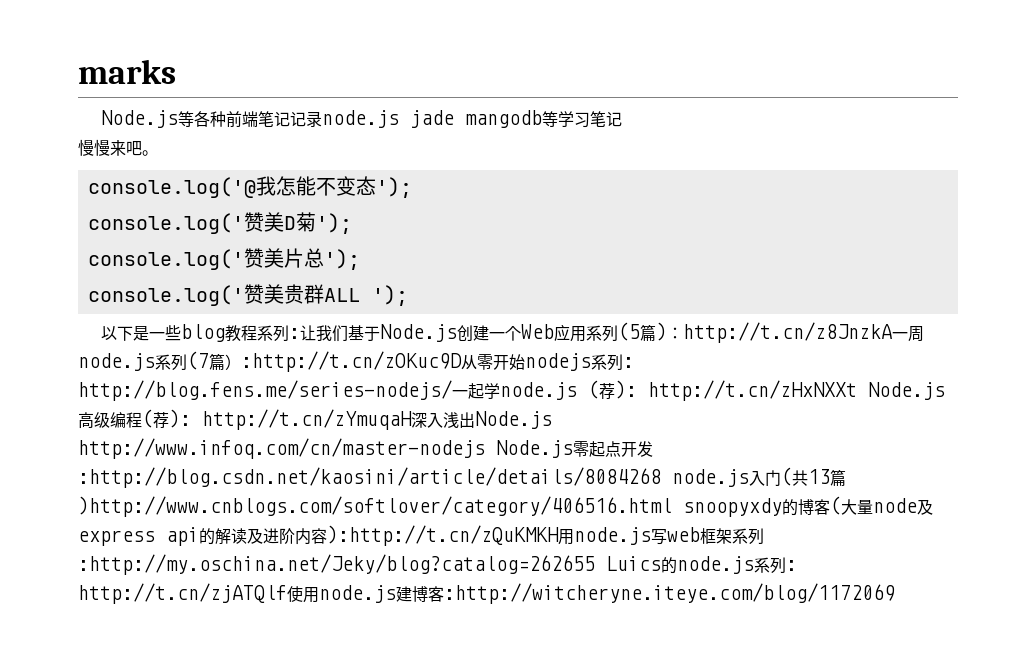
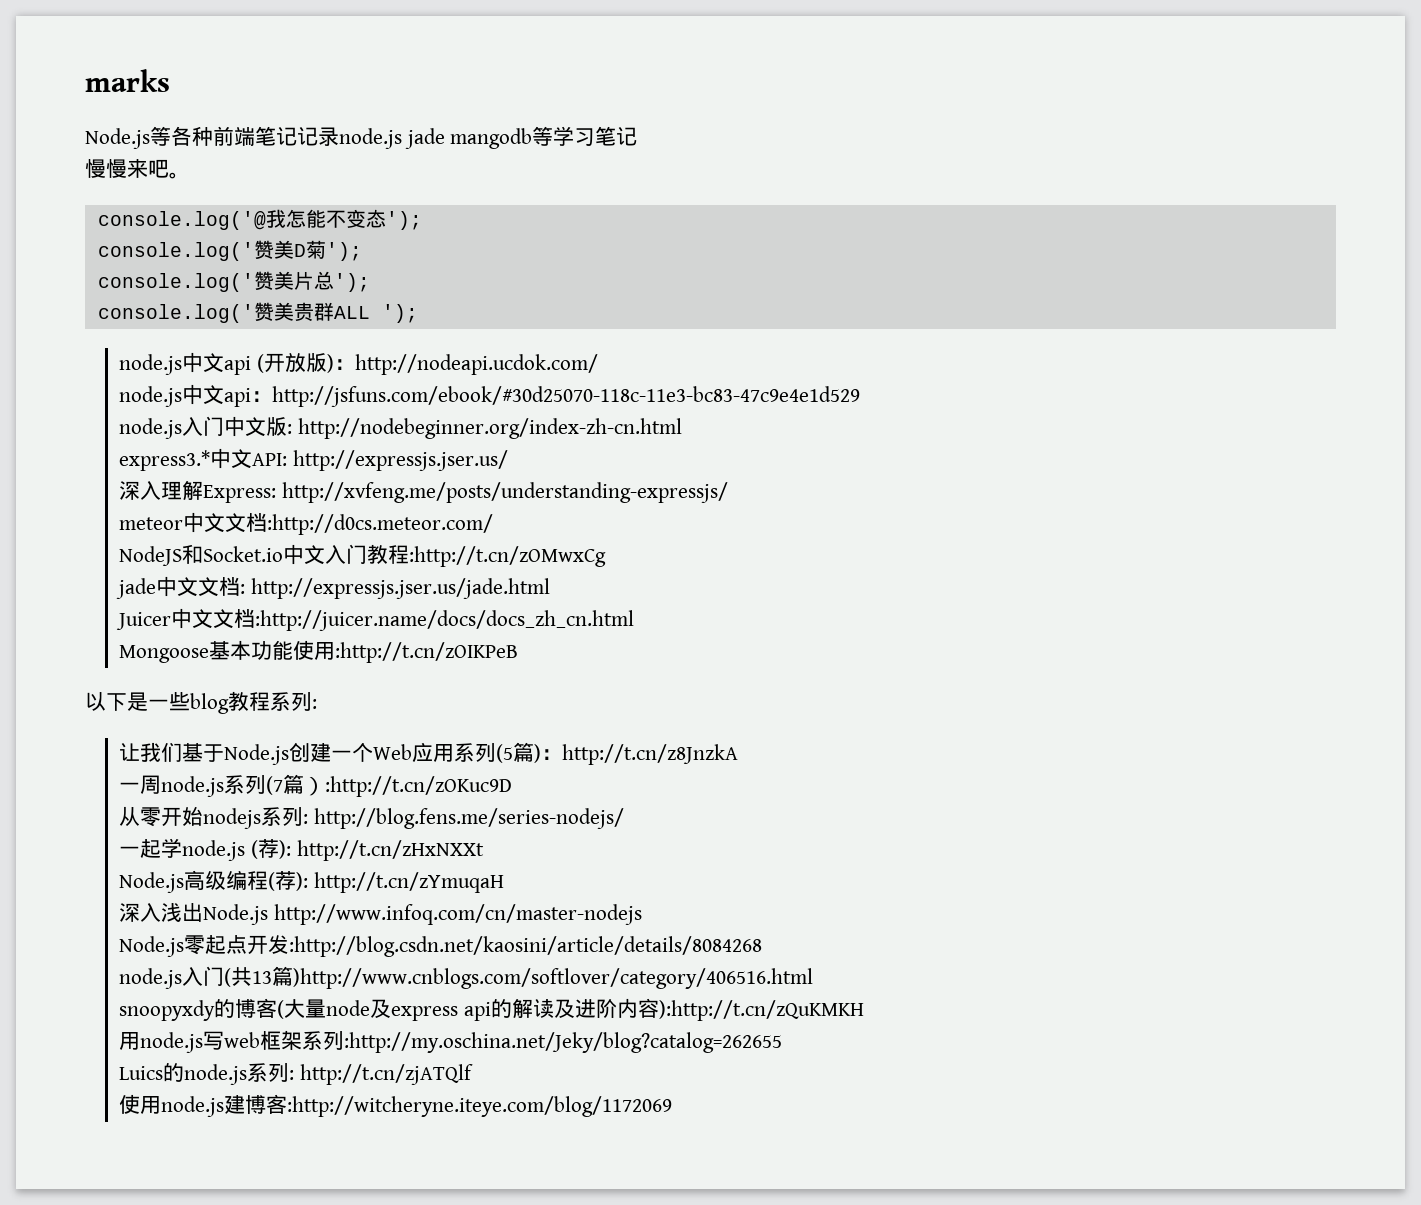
(408, 295) none -> [119,352,599,375] [119,384,861,407] [119,416,683,439] [119,448,509,471] [119,480,729,503] [119,512,494,535] [119,544,607,567] [116,576,551,599] [116,608,635,631] [119,640,519,663] // node.js中文api (开放版)：http://nodeapi.ucdok.com/ // node.js中文api：http://jsfuns.com/ebook/#30d25070-118c-11e3-bc83-47c9e4e1d529 // node.js入门中文版: http://nodebeginner.org/index-zh-cn.html // express3.*中文API: http://expressjs.jser.us/ // 深入理解Express: http://xvfeng.me/posts/understanding-expressjs/ // meteor中文文档:http://d0cs.meteor.com/ // NodeJS和Socket.io中文入门教程:http://t.cn/zOMwxCg // jade中文文档: http://expressjs.jser.us/jade.html // Juicer中文文档:http://juicer.name/docs/docs_zh_cn.html // Mongoose基本功能使用:http://t.cn/zOIKPeB
(301, 333) none -> (317, 704) //
(893, 332) none -> (739, 754) //
(462, 361) none -> (513, 786) //
(452, 390) none -> (625, 818) //
(857, 390) none -> (484, 850) //
(412, 419) none -> (505, 882) //
(485, 448) none -> (643, 914) //
(661, 477) none -> (763, 946) //
(672, 506) none -> (814, 978) //
(559, 535) none -> (865, 1010) //
(595, 564) none -> (783, 1042) //
(287, 593) none -> (474, 1074) //

